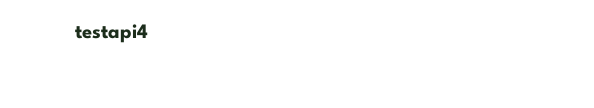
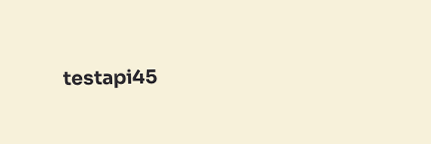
[75,24,148,43] testapi4 -> [62,68,158,90] testapi45

